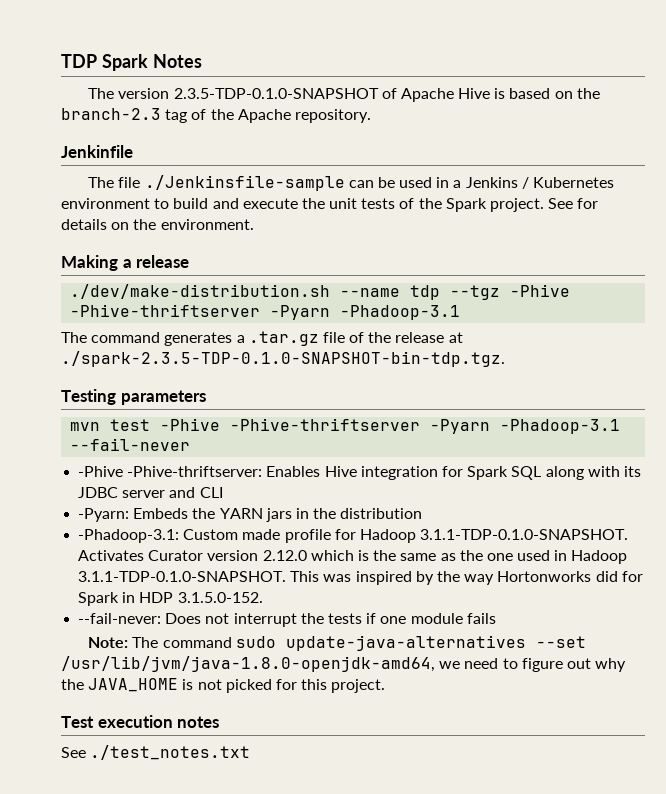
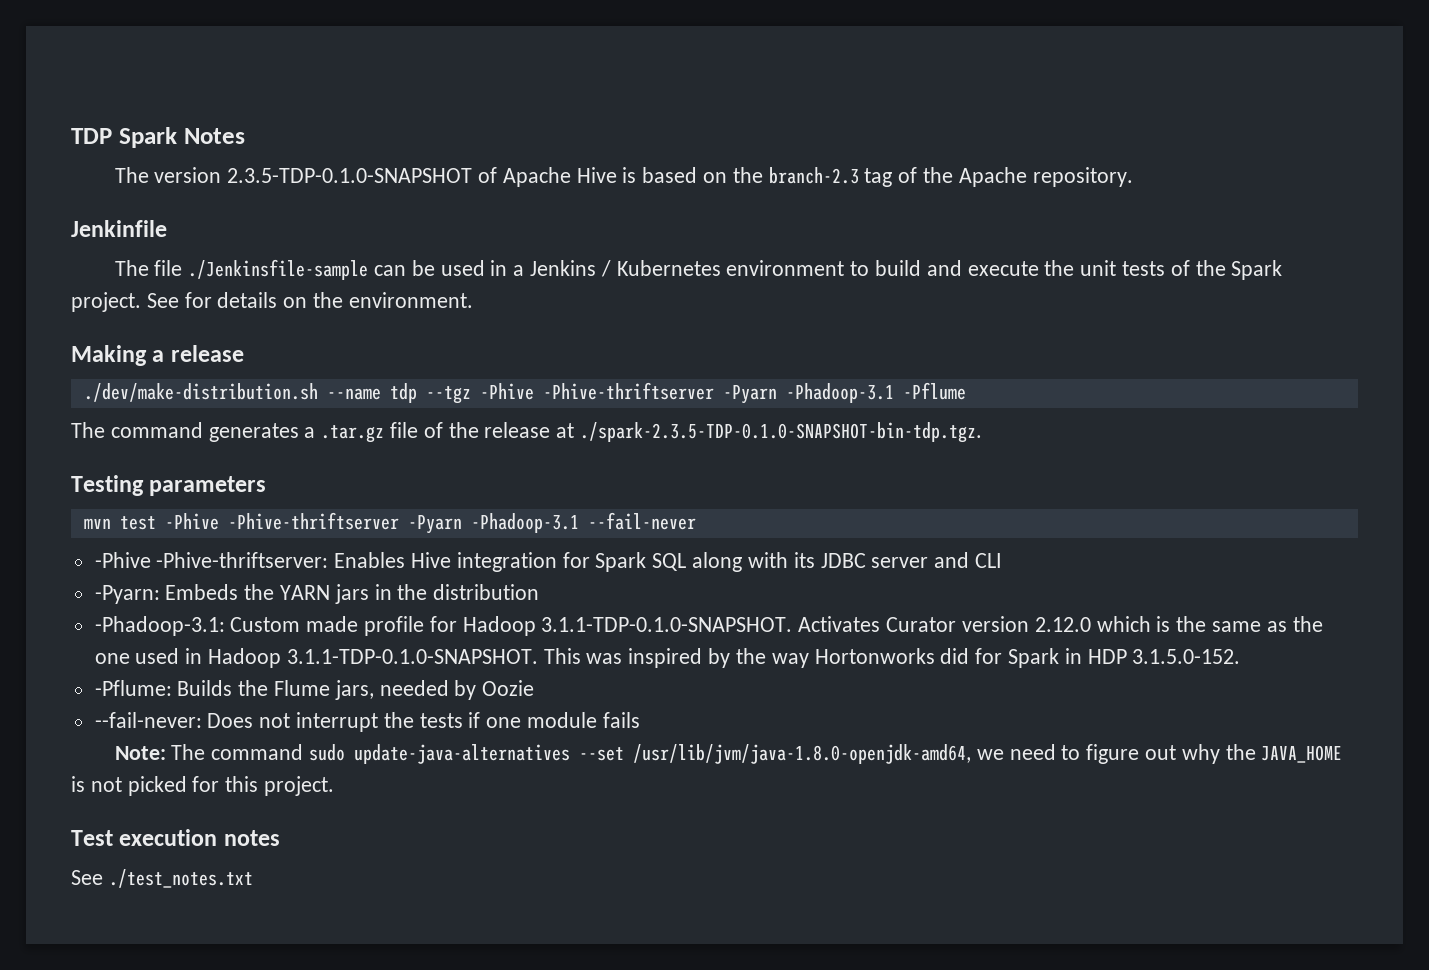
(461, 312) none -> [902,382,966,400] -Pflume
(263, 597) none -> [94,680,535,700] // -Pflume: Builds the Flume jars, needed by Oozie

